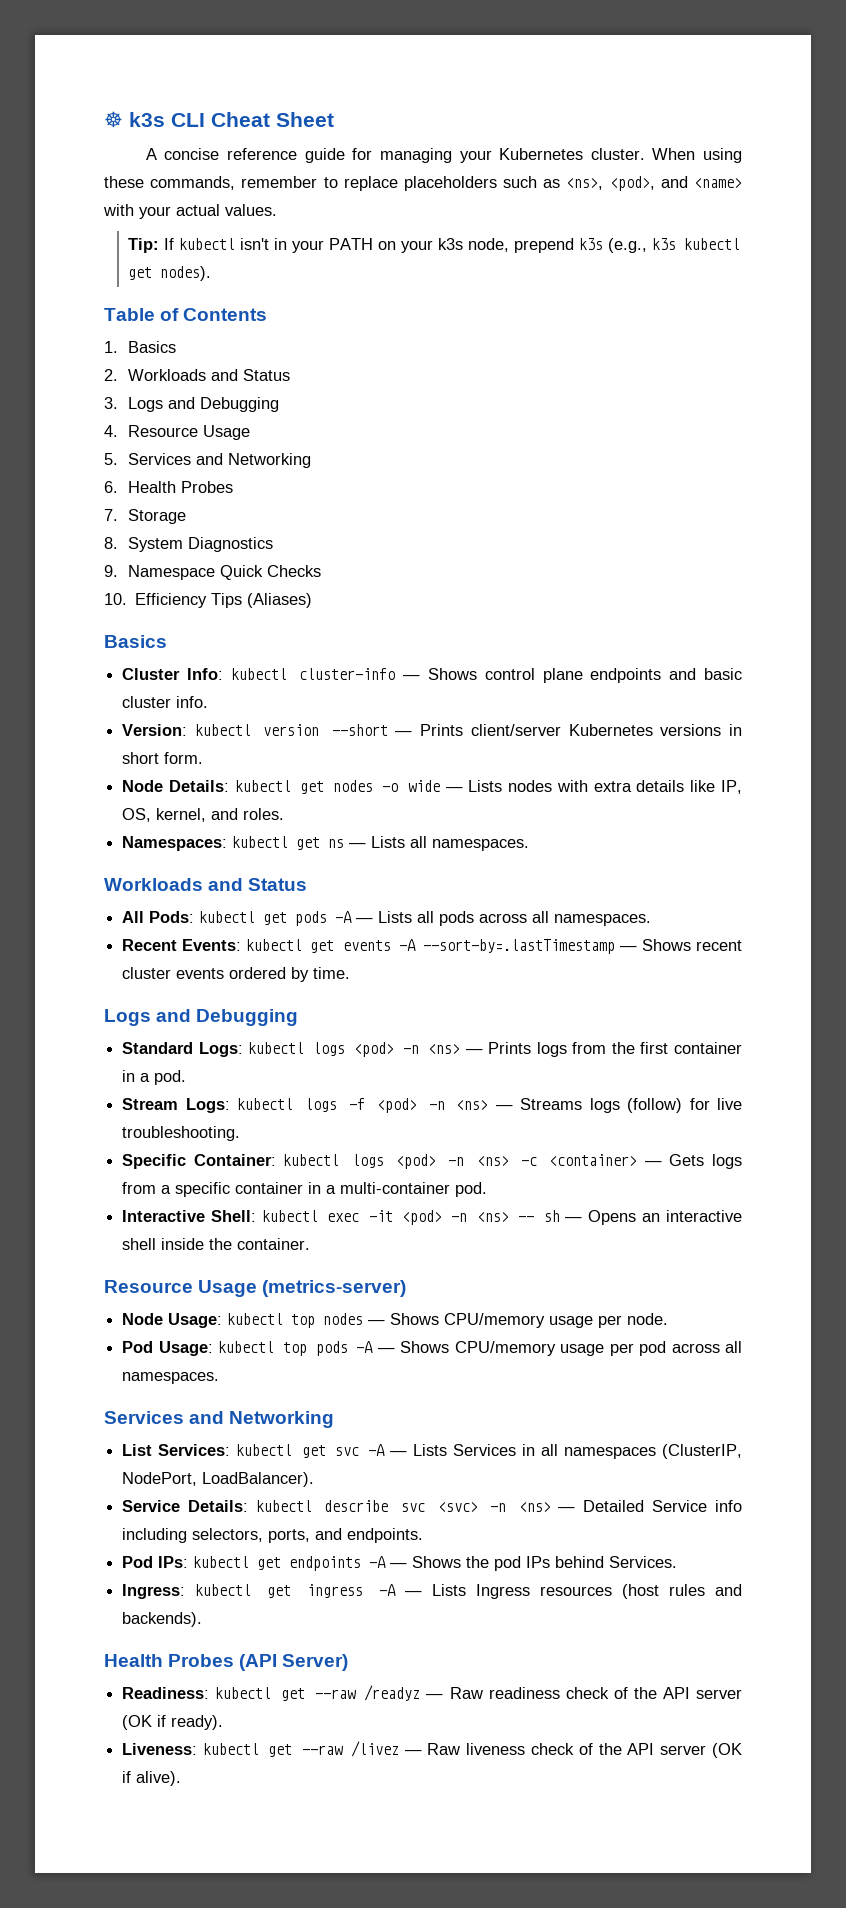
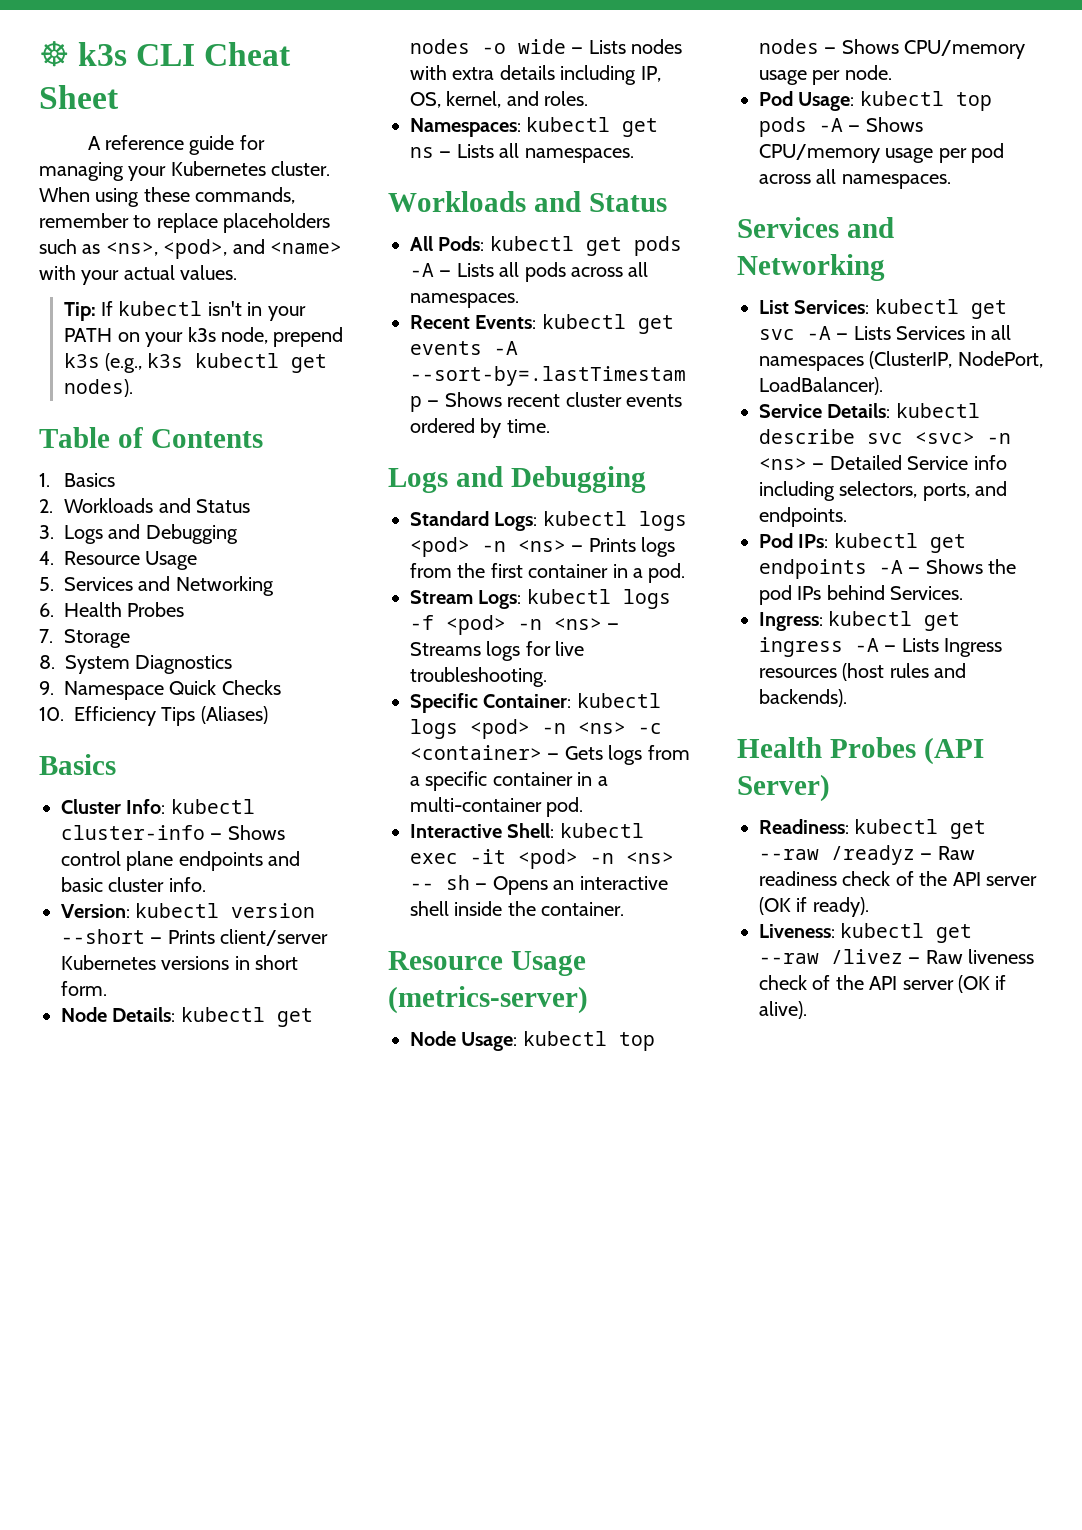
[164,148,220,160] concise -> (101, 143) none
[690,780,716,792] like -> [560,65,637,85] including
[627,1098,683,1113] (follow) -> (521, 651) none

